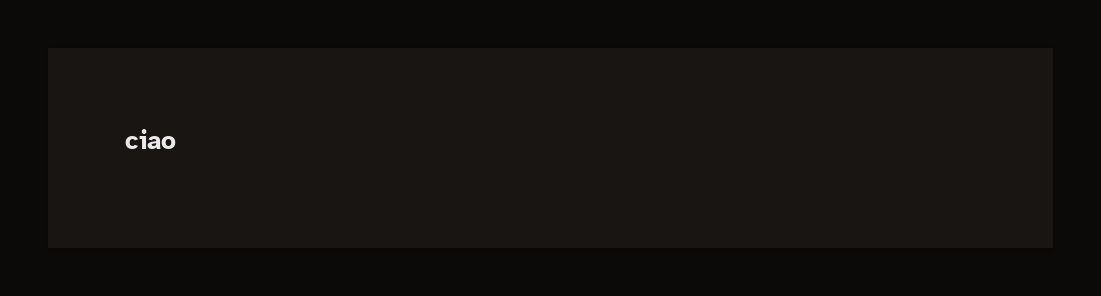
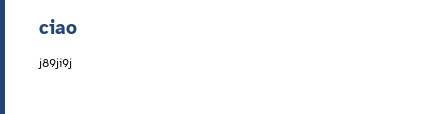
(176, 139) none -> [38,58,72,69] // j89ji9j

